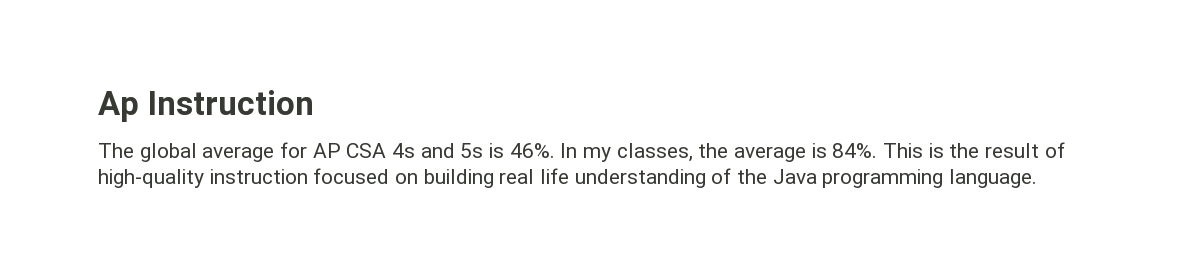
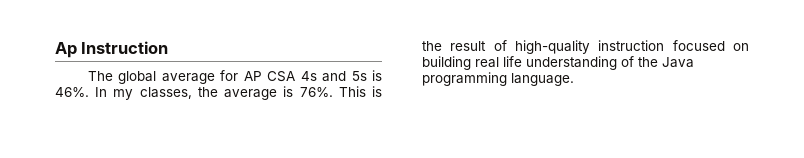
[832,143,878,158] 84%. -> [299,87,333,97] 76%.

